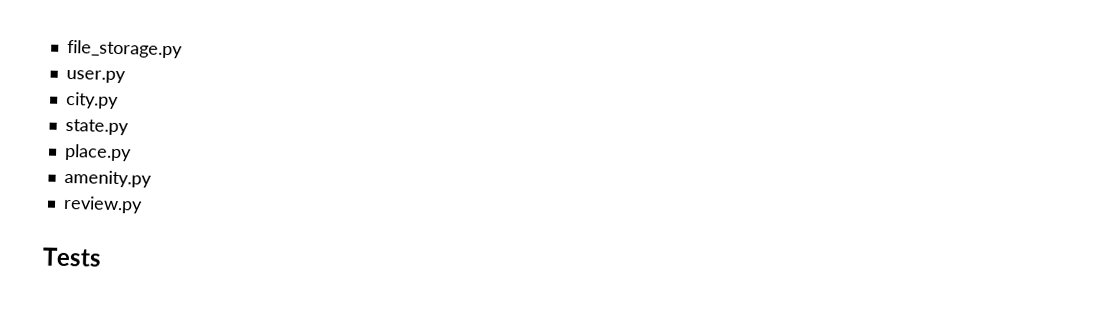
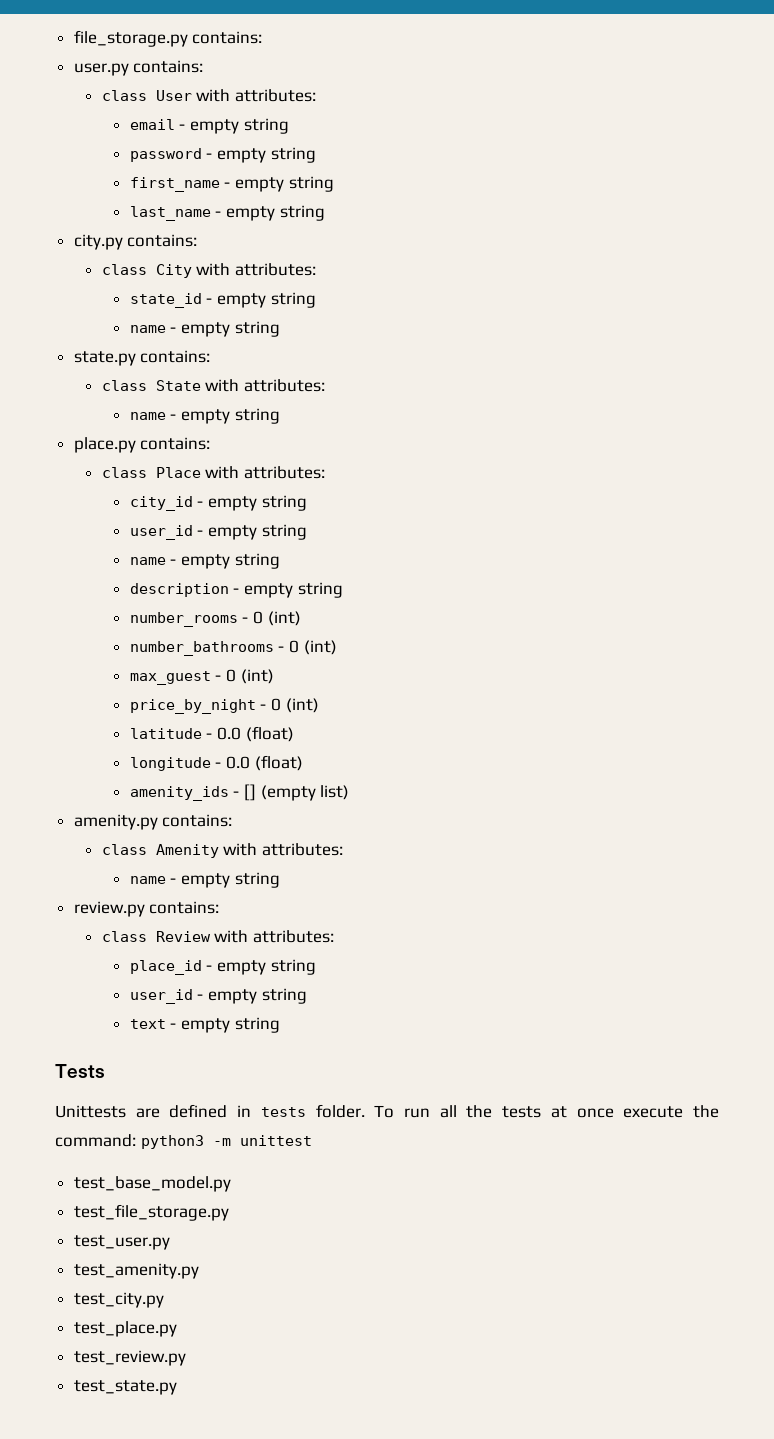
(183, 49) none -> [192,31,263,44] contains:
[64,91,119,110] [64,118,129,136] [63,143,132,162] [63,169,152,188] [62,195,143,214] [42,247,102,267] // city.py // state.py // place.py // amenity.py // review.py // Tests -> [133,60,204,73] [101,89,316,102] [129,118,289,134] [129,147,316,163] [129,176,334,192] [129,205,325,221] [73,234,198,250] [101,263,316,278] [129,292,316,308] [129,321,280,337] [73,350,211,366] [101,379,325,392] [129,408,280,424] [73,437,211,453] [101,466,325,479] [129,495,307,511] [129,524,307,540] [129,553,280,569] [129,582,343,598] [129,611,301,627] [129,640,337,656] [129,669,274,685] [129,698,319,714] [129,726,294,742] [129,755,303,771] [129,784,350,801] [73,814,233,830] [101,843,343,858] [129,872,280,888] [73,901,220,917] [101,930,334,943] [129,959,316,975] [129,988,307,1004] [129,1017,280,1033] [55,1064,105,1078] [55,1104,719,1118] [55,1134,312,1149] [73,1176,231,1192] [73,1204,229,1221] [73,1235,170,1250] [73,1263,199,1279] [73,1292,164,1308] [73,1321,177,1337] [73,1350,186,1366] [73,1380,177,1395] contains: // class User with attributes: // email - empty string // password - empty string // first_name - empty string // last_name - empty string // city.py contains: // class City with attributes: // state_id - empty string // name - empty string // state.py contains: // class State with attributes: // name - empty string // place.py contains: // class Place with attributes: // city_id - empty string // user_id - empty string // name - empty string // description - empty string // number_rooms - 0 (int) // number_bathrooms - 0 (int) // max_guest - 0 (int) // price_by_night - 0 (int) // latitude - 0.0 (float) // longitude - 0.0 (float) // amenity_ids - [] (empty list) // amenity.py contains: // class Amenity with attributes: // name - empty string // review.py contains: // class Review with attributes: // place_id - empty string // user_id - empty string // text - empty string // Tests // Unittests are defined in tests folder. To run all the tests at once execute the command: python3 -m unittest // test_base_model.py // test_file_storage.py // test_user.py // test_amenity.py // test_city.py // test_place.py // test_review.py // test_state.py

